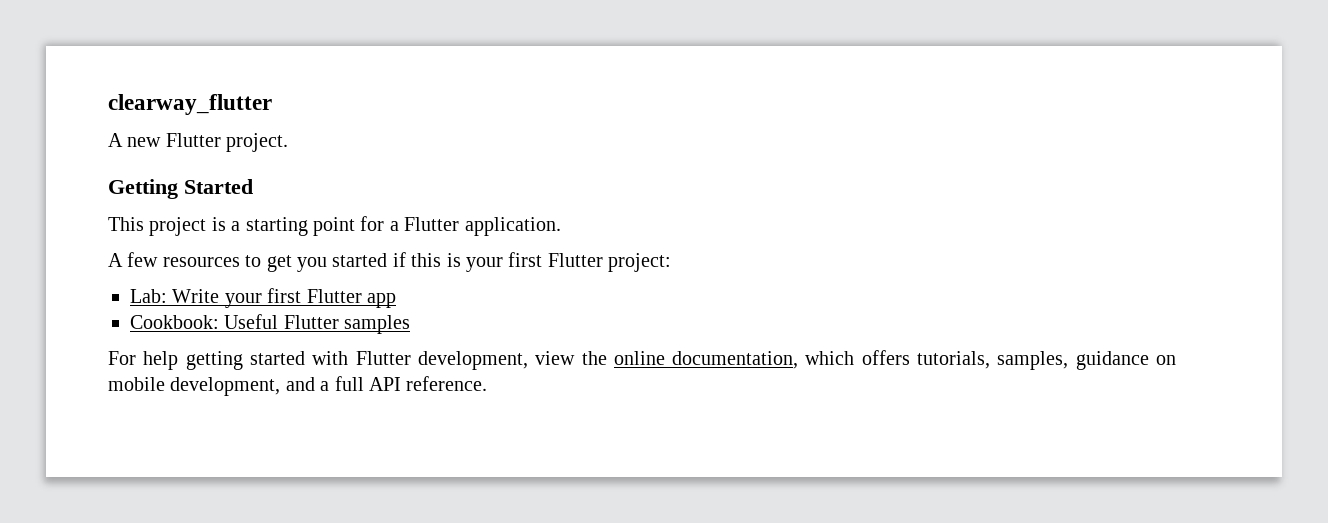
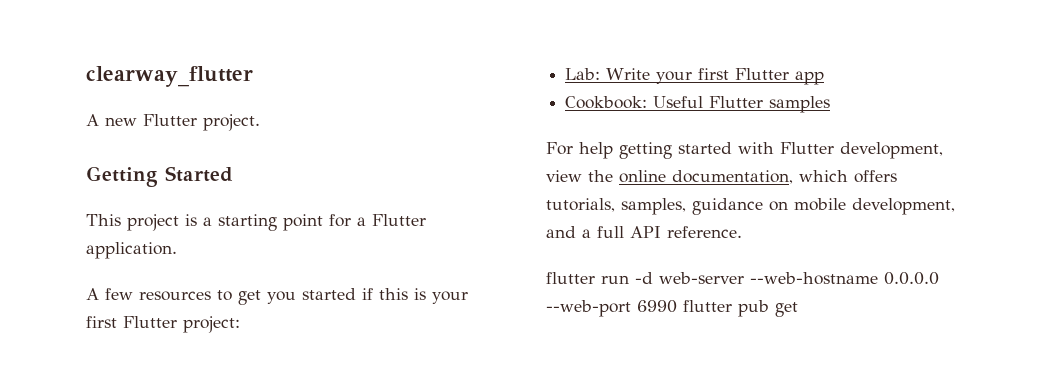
(488, 383) none -> [546,272,939,285] [546,300,798,317] // flutter run -d web-server --web-hostname 0.0.0.0 --web-port 6990 flutter pub get

